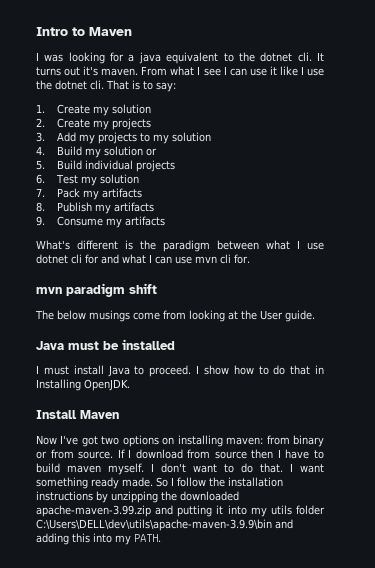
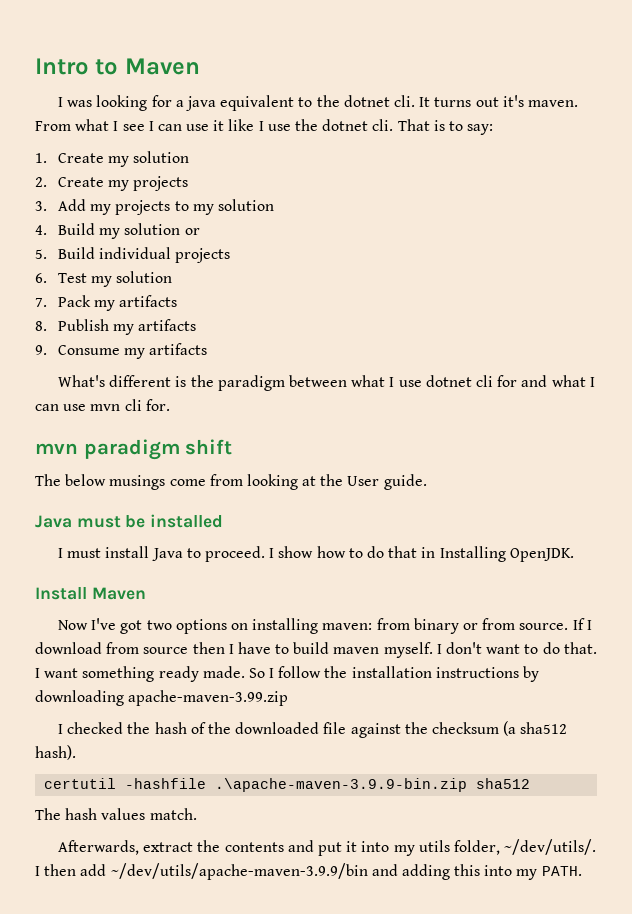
[111,491,239,503] [36,505,325,517] [36,519,272,531] unzipping the downloaded apache-maven-3.99.zip and putting it into my utils folder C:\Users\DELL\dev\utils\apache-maven-3.9.9\bin -> [35,690,289,706] [58,721,568,738] [35,745,76,760] [44,778,531,792] [35,808,197,820] [58,839,597,856] [35,863,368,880] downloading apache-maven-3.99.zip // I checked the hash of the downloaded file against the checksum (a sha512 hash). // certutil -hashfile .\apache-maven-3.9.9-bin.zip sha512 // The hash values match. // Afterwards, extract the contents and put it into my utils folder, ~/dev/utils/. I then add ~/dev/utils/apache-maven-3.9.9/bin

